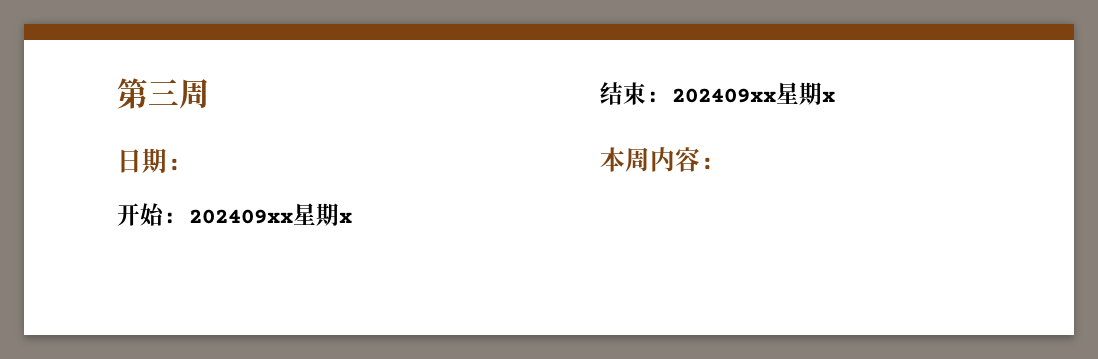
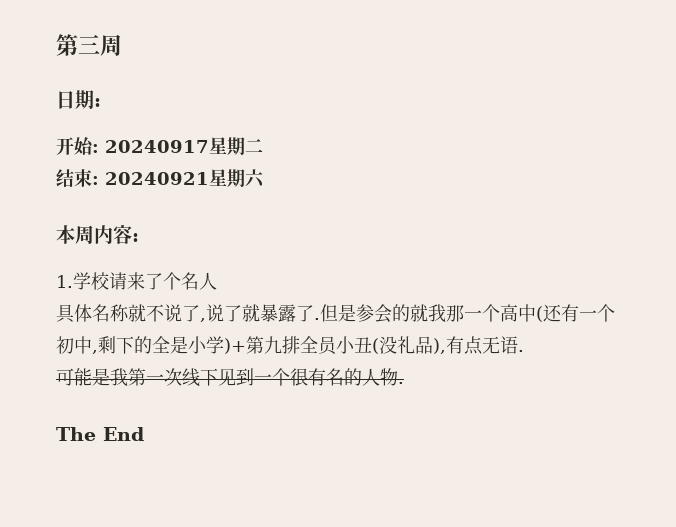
[189,203,352,226] 202409xx星期x -> [105,137,263,155] 20240917星期二
[672,82,835,105] 202409xx星期x -> [105,169,265,188] 20240921星期六
(715, 163) none -> [56,272,217,290] [56,304,615,323] [56,336,524,355] [56,368,404,387] [56,427,144,441] // 1.学校请来了个名人 // 具体名称就不说了,说了就暴露了.但是参会的就我那一个高中(还有一个初中,剩下的全是小学)+第九排全员小丑(没礼品),有点无语. // 可能是我第一次线下见到一个很有名的人物. // The End

